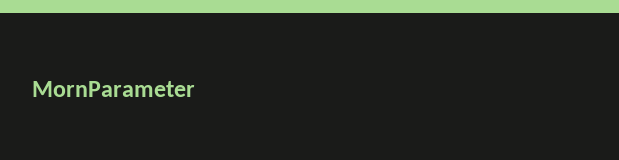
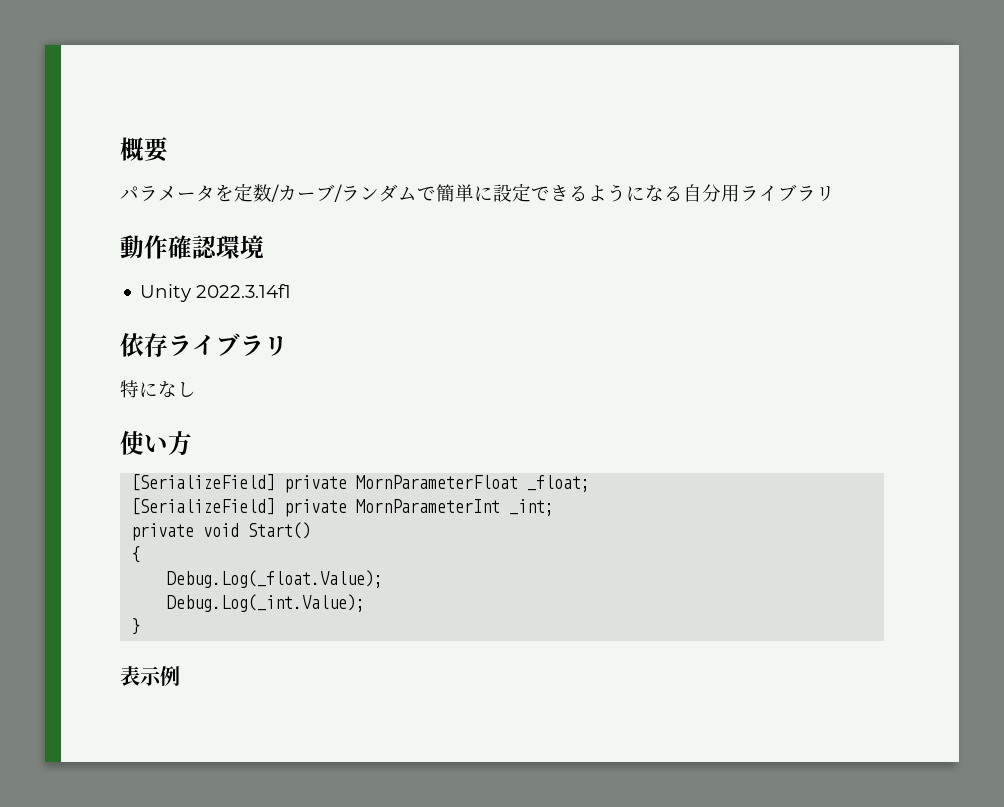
[32,81,195,97] MornParameter -> [120,137,169,162] [120,183,835,202] [120,235,264,259] [140,284,292,302] [120,333,288,357] [120,380,196,398] [120,431,192,456] [131,474,591,493] [131,498,555,517] [131,522,312,541] [131,546,141,563] [167,570,384,588] [167,594,366,612] [131,618,141,635] [120,665,180,686] 概要 // パラメータを定数/カーブ/ランダムで簡単に設定できるようになる自分用ライブラリ // 動作確認環境 // Unity 2022.3.14f1 // 依存ライブラリ // 特になし // 使い方 // [SerializeField] private MornParameterFloat _float; // [SerializeField] private MornParameterInt _int; // private void Start() // { // Debug.Log(_float.Value); // Debug.Log(_int.Value); // } // 表示例

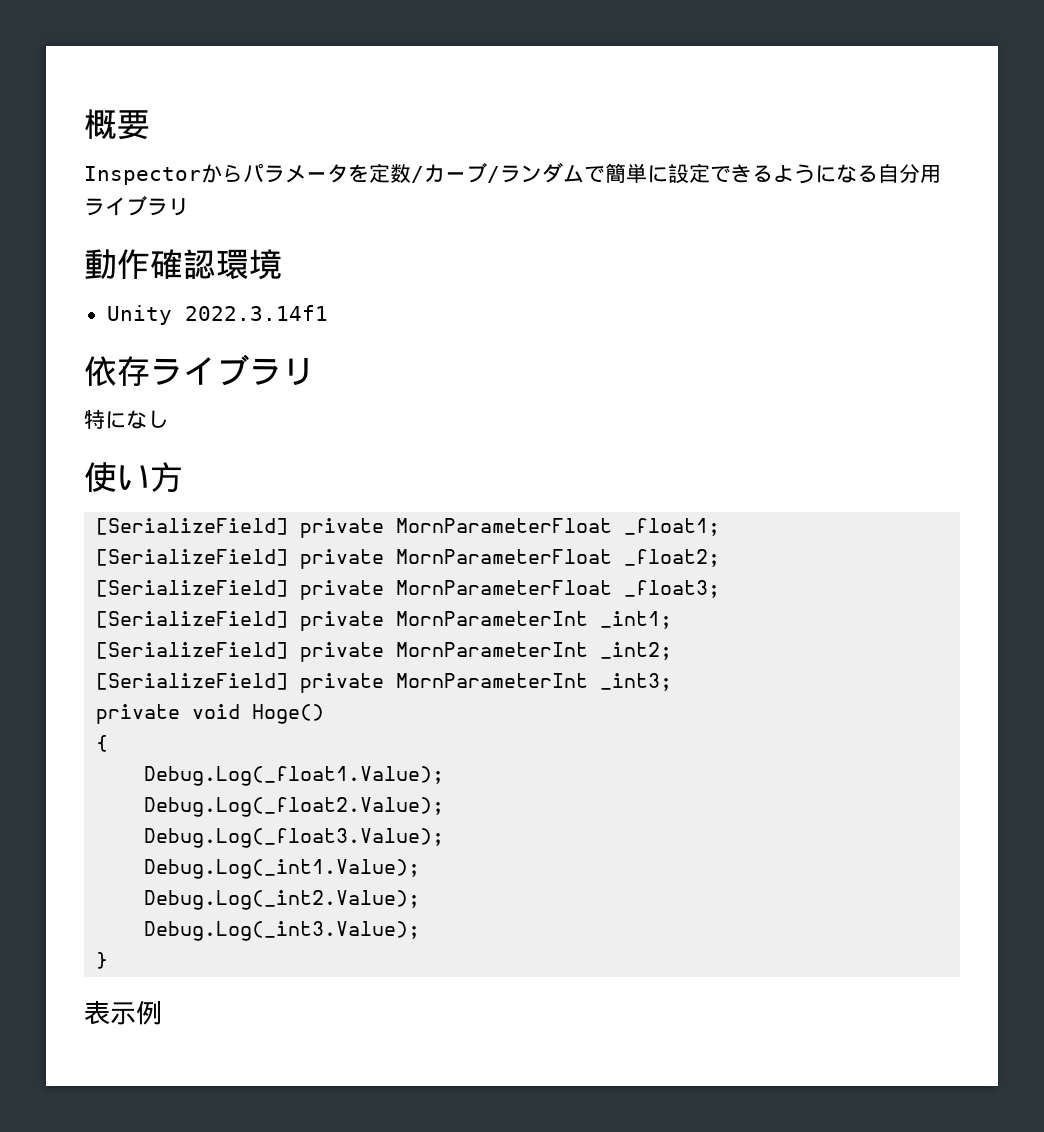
(169, 149) none -> [84,164,243,185] Inspectorから
[527,475,591,492] [131,498,555,517] _float; // [SerializeField] private MornParameterInt _int; -> [624,518,721,536] [96,549,721,569] [96,580,721,600] [96,611,673,631] [96,642,673,662] [96,673,673,693] _float1; // [SerializeField] private MornParameterFloat _float2; // [SerializeField] private MornParameterFloat _float3; // [SerializeField] private MornParameterInt _int1; // [SerializeField] private MornParameterInt _int2; // [SerializeField] private MornParameterInt _int3;
[248,522,312,539] Start() -> [252,704,325,724] Hoge()
[167,570,384,588] [167,594,366,612] Debug.Log(_float.Value); // Debug.Log(_int.Value); -> [144,766,445,786] [144,797,445,817] [144,828,445,848] [144,859,421,879] [144,890,421,910] [144,921,421,941] Debug.Log(_float1.Value); // Debug.Log(_float2.Value); // Debug.Log(_float3.Value); // Debug.Log(_int1.Value); // Debug.Log(_int2.Value); // Debug.Log(_int3.Value);

